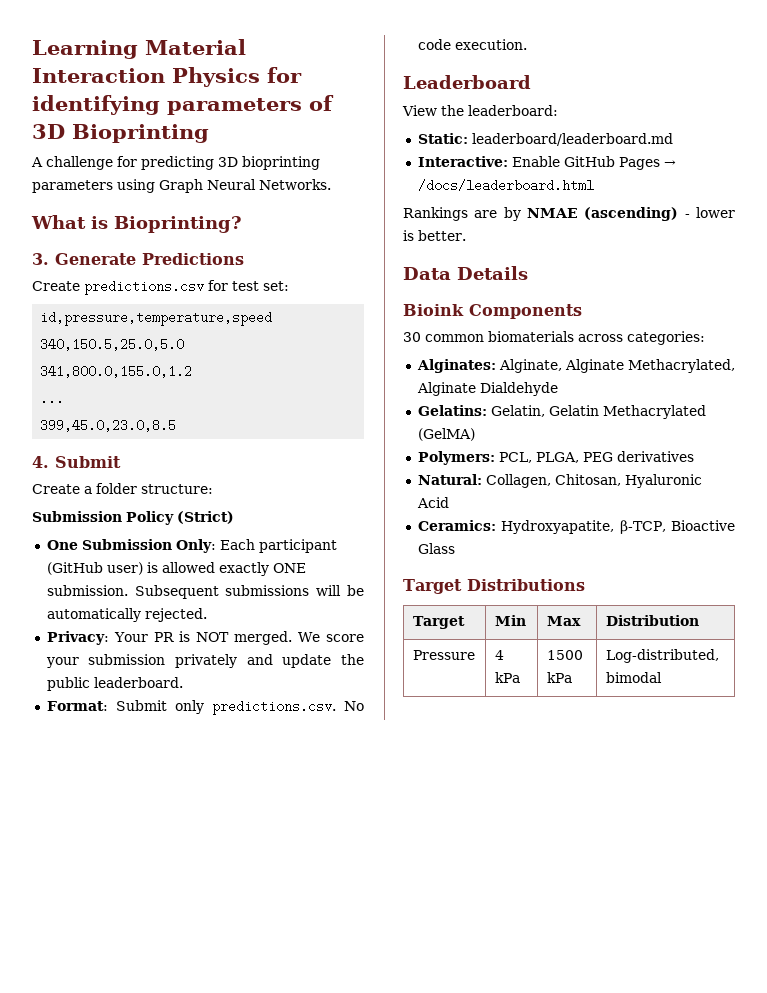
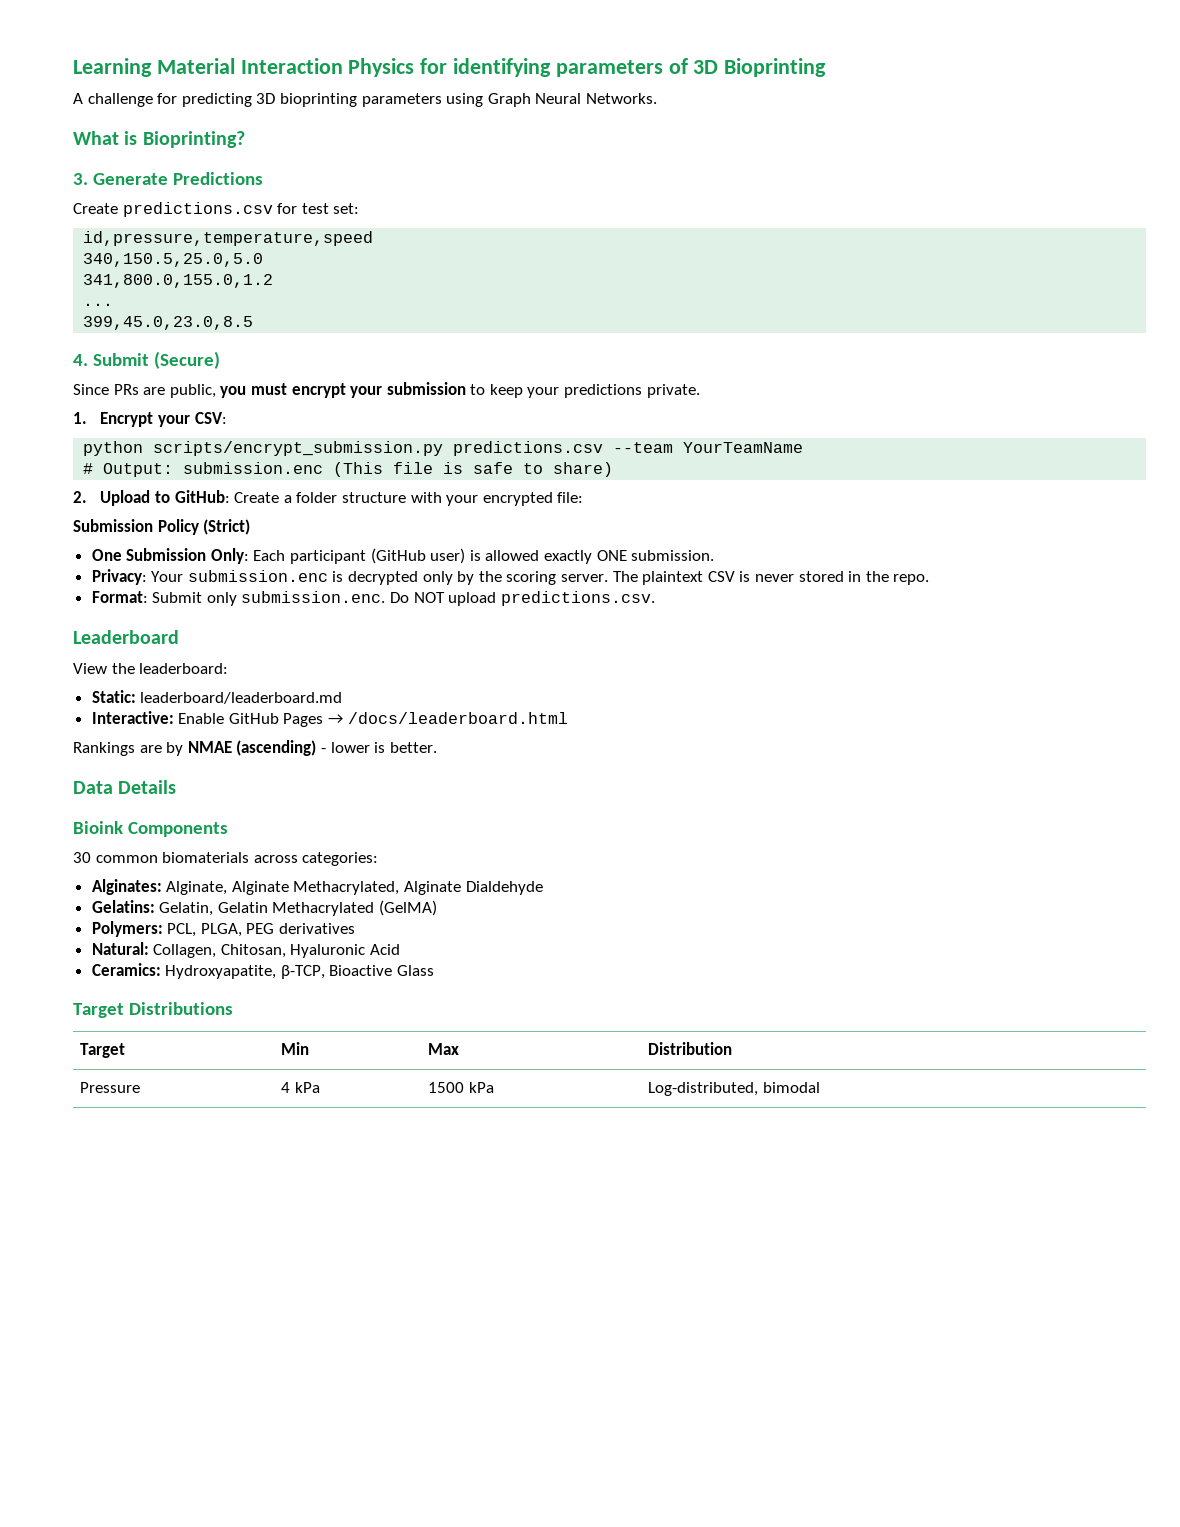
[32,483,213,494] // Create a folder structure: -> [153,351,220,369] [73,382,700,398] [73,412,227,427] [83,441,804,456] [83,462,614,477] [73,490,584,506] (Secure) // Since PRs are public, you must encrypt your submission to keep your predictions private. // 1. Encrypt your CSV: // python scripts/encrypt_submission.py predictions.csv --team YourTeamName // # Output: submission.enc (This file is safe to share) // 2. Upload to GitHub: Create a folder structure with your encrypted file:
[134,585,364,599] [46,608,207,622] [46,631,364,645] [45,654,364,668] [46,677,183,691] [46,700,364,715] [417,39,527,50] Subsequent submissions will be automatically rejected. // Privacy: Your PR is NOT merged. We score your submission privately and update the public leaderboard. // Format: Submit only predictions.csv. No code execution. -> [91,569,930,585] [91,591,655,606] // Privacy: Your submission.enc is decrypted only by the scoring server. The plaintext CSV is never stored in the repo. // Format: Submit only submission.enc. Do NOT upload predictions.csv.

